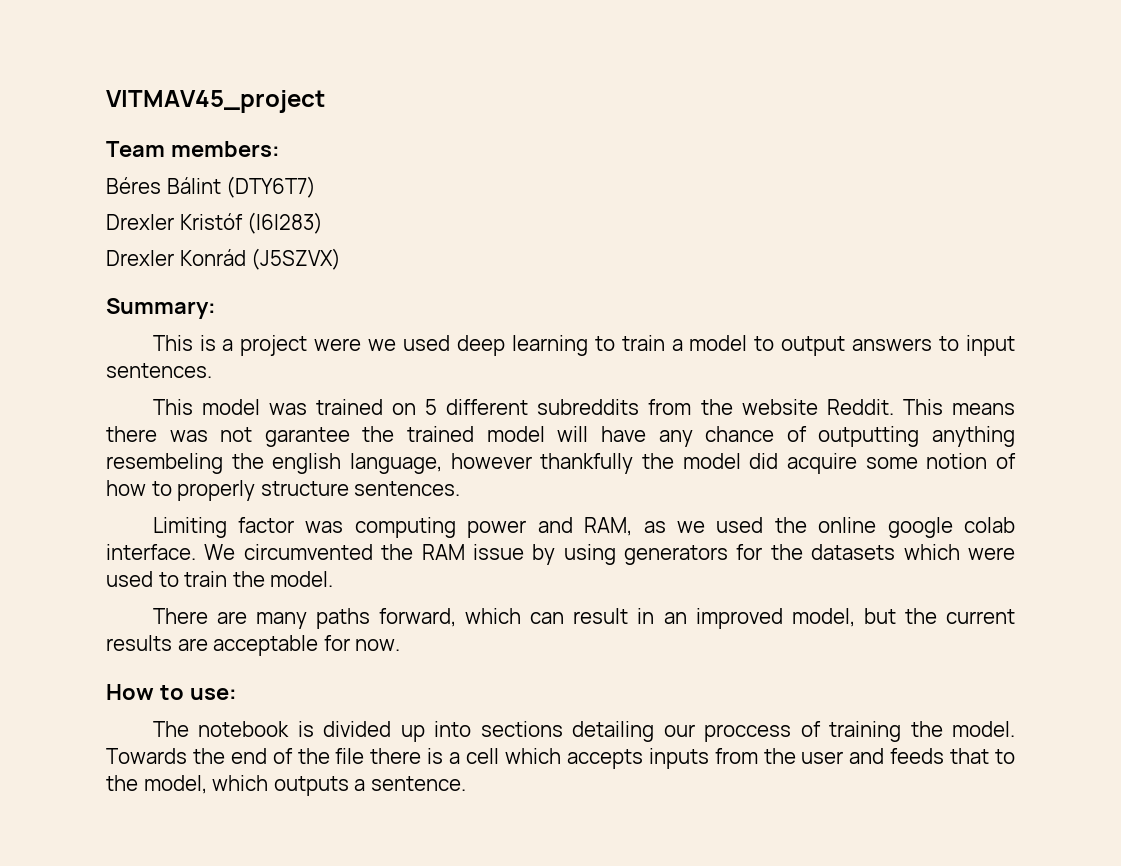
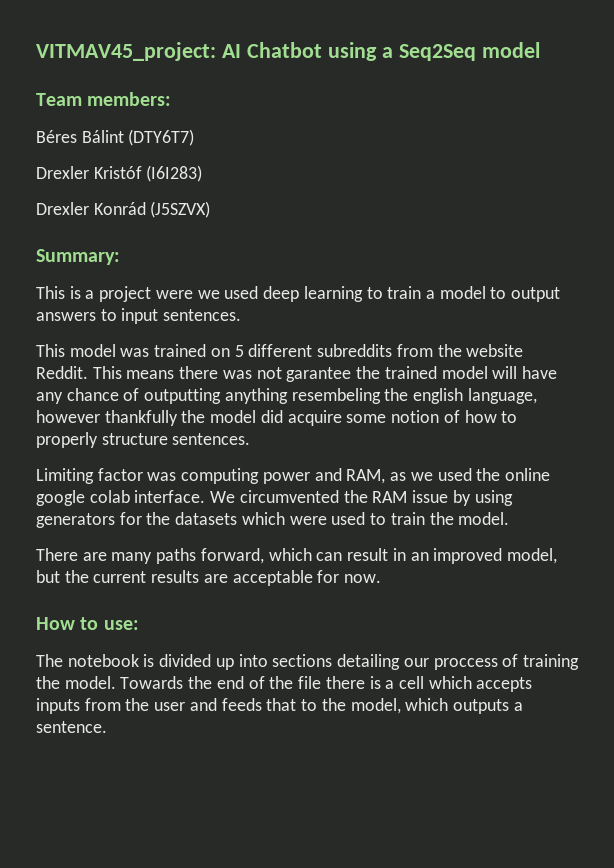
[106,90,325,113] VITMAV45_project -> [36,42,540,61] VITMAV45_project: AI Chatbot using a Seq2Seq model

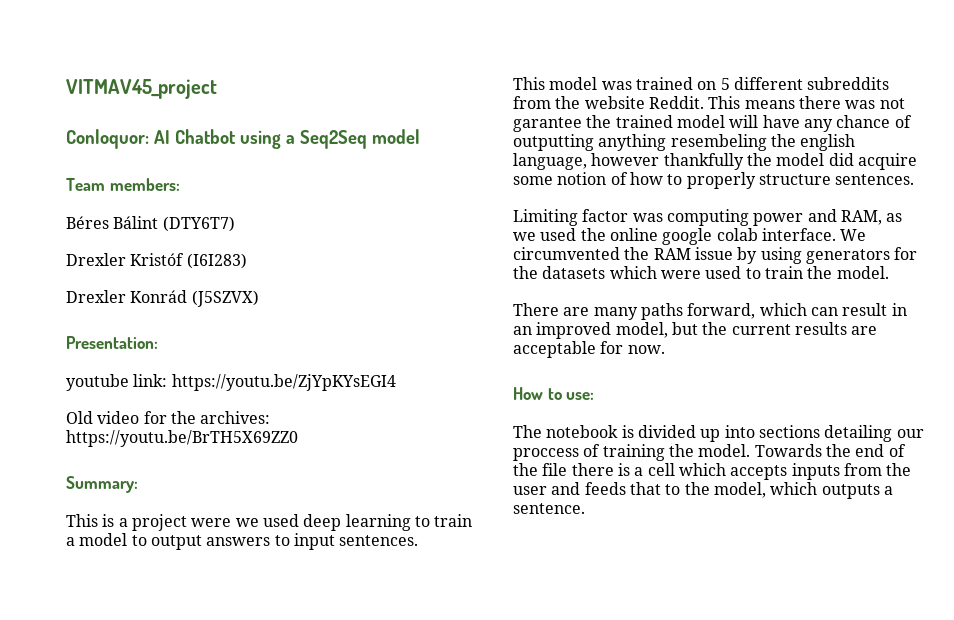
[36,42,216,61] VITMAV45_project: -> [66,79,217,99] [66,129,149,149] VITMAV45_project // Conloquor:
(211, 209) none -> [66,336,158,349] [66,374,396,391] [66,411,271,424] [66,430,298,447] // Presentation: // youtube link: https://youtu.be/ZjYpKYsEGI4 // Old video for the archives: https://youtu.be/BrTH5X69ZZ0

